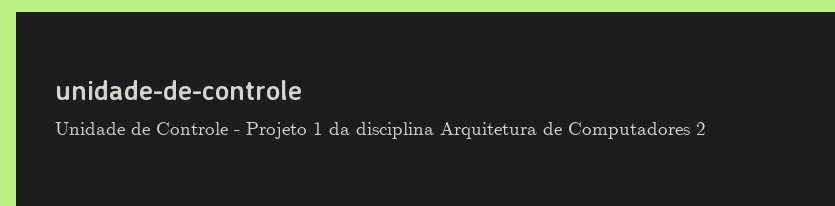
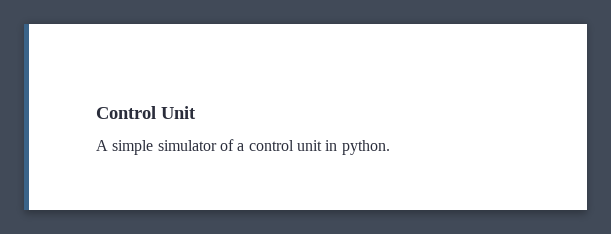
[55,80,302,100] [55,122,706,139] unidade-de-controle // Unidade de Controle - Projeto 1 da disciplina Arquitetura de Computadores 2 -> [96,106,196,119] [96,139,390,155] Control Unit // A simple simulator of a control unit in python.

